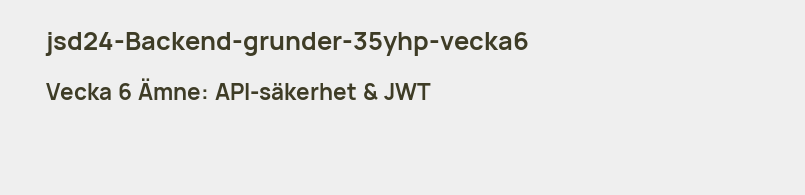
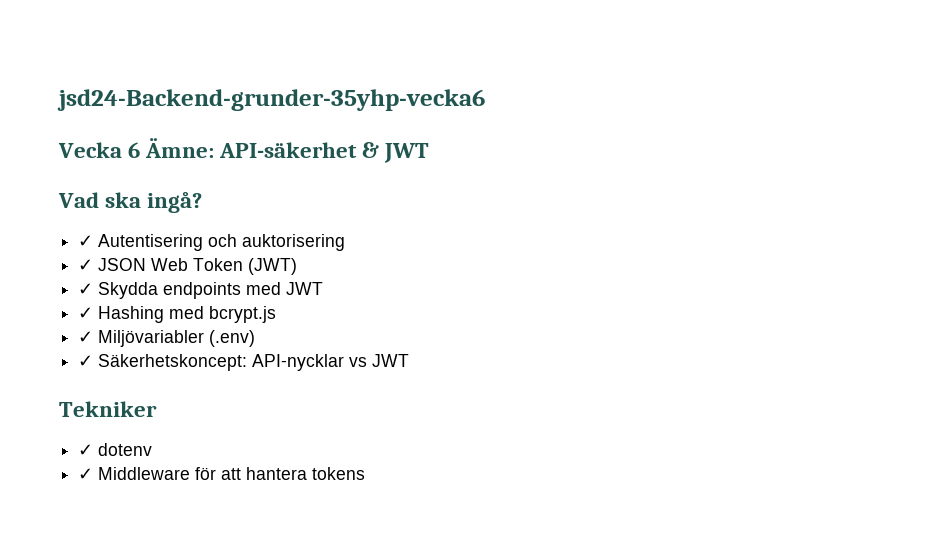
(432, 91) none -> [58,191,203,213] [78,234,346,251] [78,258,298,275] [78,282,324,299] [78,306,277,323] [78,330,256,347] [78,354,410,371] [59,401,157,417] [78,443,153,456] [78,467,366,480] // Vad ska ingå? // ✓ Autentisering och auktorisering // ✓ JSON Web Token (JWT) // ✓ Skydda endpoints med JWT // ✓ Hashing med bcrypt.js // ✓ Miljövariabler (.env) // ✓ Säkerhetskoncept: API-nycklar vs JWT // Tekniker // ✓ dotenv // ✓ Middleware för att hantera tokens

